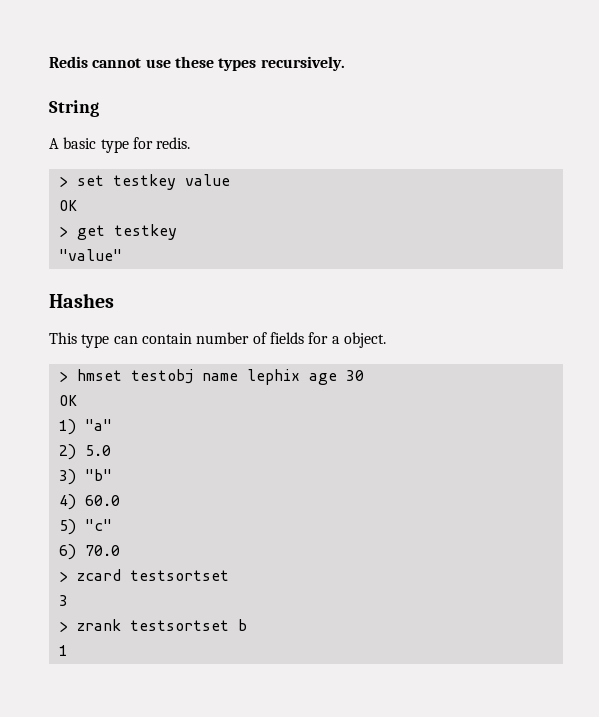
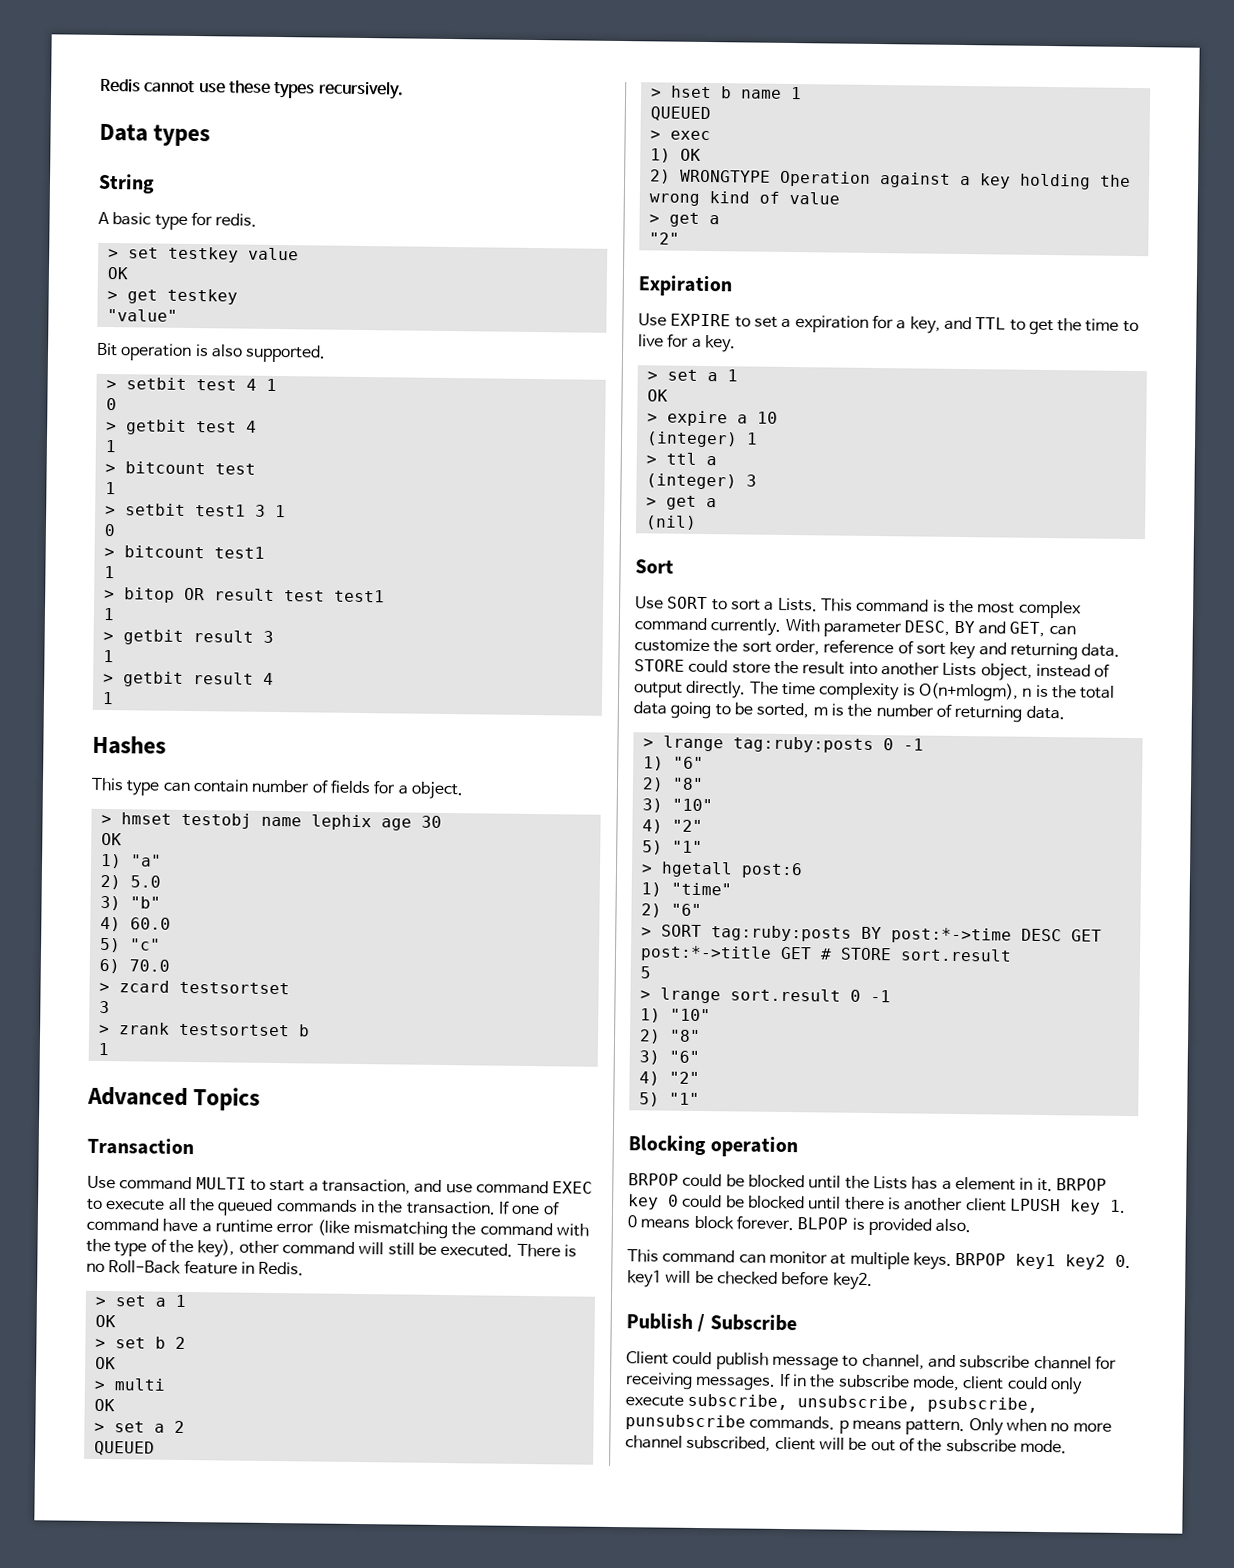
(345, 63) none -> [99,123,211,147] // Data types
(122, 255) none -> [96,342,327,363] [105,377,277,391] [105,397,117,411] [105,419,257,435] [104,439,116,453] [104,461,256,475] [104,481,116,495] [104,503,286,518] [103,523,116,537] [103,545,265,559] [103,565,115,579] [103,587,385,603] [102,607,115,621] [102,629,274,645] [102,649,114,663] [102,671,274,687] [101,691,114,705] // Bit operation is also supported. // > setbit test 4 1 // 0 // > getbit test 4 // 1 // > bitcount test // 1 // > setbit test1 3 1 // 0 // > bitcount test1 // 1 // > bitop OR result test test1 // 1 // > getbit result 3 // 1 // > getbit result 4 // 1
(68, 650) none -> [87,1086,261,1111] [87,1137,194,1156] [87,1175,594,1195] [86,1197,560,1217] [86,1217,589,1240] [86,1238,577,1258] [86,1259,305,1276] [94,1294,186,1307] [94,1314,116,1328] [94,1336,186,1349] [94,1356,116,1370] [93,1378,166,1391] [93,1398,115,1412] [93,1420,185,1433] [93,1440,155,1456] [650,85,802,100] [649,106,711,122] [649,130,711,141] [649,148,701,163] [649,169,1131,190] [648,191,840,206] [648,212,720,227] [648,232,680,245] [638,275,732,297] [638,313,1139,336] [638,333,736,353] [646,369,738,382] [646,389,668,402] [646,410,778,427] [645,431,758,448] [645,452,717,466] [645,473,757,490] [645,495,717,510] [644,515,697,530] [635,559,674,574] [635,596,1082,619] [634,617,1076,638] [634,638,1121,661] [634,659,1111,681] [634,680,1116,702] [633,701,1065,723] [642,735,924,753] [642,756,704,771] [641,777,704,792] [641,798,713,813] [641,819,703,834] [641,840,703,855] [640,861,803,879] [640,882,732,897] [640,903,702,918] [640,924,1102,944] [639,945,1012,962] [639,966,651,979] [639,987,891,1004] [639,1008,711,1023] [638,1029,701,1044] [638,1050,700,1065] [638,1071,700,1086] [638,1092,700,1107] [628,1135,799,1158] [628,1173,1107,1192] [628,1194,1126,1215] [627,1215,972,1236] [627,1249,1132,1270] [627,1270,873,1291] [626,1313,797,1333] [626,1351,1117,1371] [625,1372,1083,1395] [625,1393,1039,1413] [625,1414,1112,1436] [625,1435,1067,1454] // Advanced Topics // Transaction // Use command MULTI to start a transaction, and use command EXEC to execute all the queued commands in the transaction. If one of command have a runtime error (like mismatching the command with the type of the key), other command will still be executed. There is no Roll-Back feature in Redis. // > set a 1 // OK // > set b 2 // OK // > multi // OK // > set a 2 // QUEUED // > hset b name 1 // QUEUED // > exec // 1) OK // 2) WRONGTYPE Operation against a key holding the wrong kind of value // > get a // "2" // Expiration // Use EXPIRE to set a expiration for a key, and TTL to get the time to live for a key. // > set a 1 // OK // > expire a 10 // (integer) 1 // > ttl a // (integer) 3 // > get a // (nil) // Sort // Use SORT to sort a Lists. This command is the most complex command currently. With parameter DESC, BY and GET, can customize the sort order, reference of sort key and returning data. STORE could store the result into another Lists object, instead of output directly. The time complexity is O(n+mlogm), n is the total data going to be sorted, m is the number of returning data. // > lrange tag:ruby:posts 0 -1 // 1) "6" // 2) "8" // 3) "10" // 4) "2" // 5) "1" // > hgetall post:6 // 1) "time" // 2) "6" // > SORT tag:ruby:posts BY post:*->time DESC GET post:*->title GET # STORE sort.result // 5 // > lrange sort.result 0 -1 // 1) "10" // 2) "8" // 3) "6" // 4) "2" // 5) "1" // Blocking operation // BRPOP could be blocked until the Lists has a element in it. BRPOP key 0 could be blocked until there is another client LPUSH key 1. 0 means block forever. BLPOP is provided also. // This command can monitor at multiple keys. BRPOP key1 key2 0. key1 will be checked before key2. // Publish / Subscribe // Client could publish message to channel, and subscribe channel for receiving messages. If in the subscribe mode, client could only execute subscribe, unsubscribe, psubscribe, punsubscribe commands. p means pattern. Only when no more channel subscribed, client will be out of the subscribe mode.

